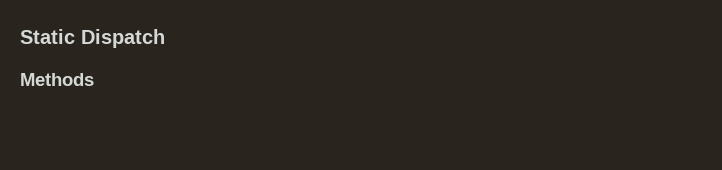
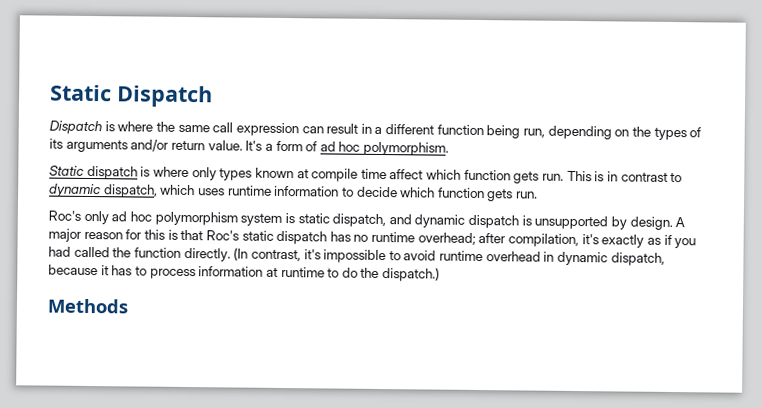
(165, 38) none -> [49,120,702,141] [49,138,450,156] [49,165,683,184] [49,183,539,202] [48,210,686,231] [48,228,697,249] [48,246,665,266] [48,264,441,282] // Dispatch is where the same call expression can result in a different function being run, depending on the types of its arguments and/or return value. It's a form of ad hoc polymorphism. // Static dispatch is where only types known at compile time affect which function gets run. This is in contrast to dynamic dispatch, which uses runtime information to decide which function gets run. // Roc's only ad hoc polymorphism system is static dispatch, and dynamic dispatch is unsupported by design. A major reason for this is that Roc's static dispatch has no runtime overhead; after compilation, it's exactly as if you had called the function directly. (In contrast, it's impossible to avoid runtime overhead in dynamic dispatch, because it has to process information at runtime to do the dispatch.)

